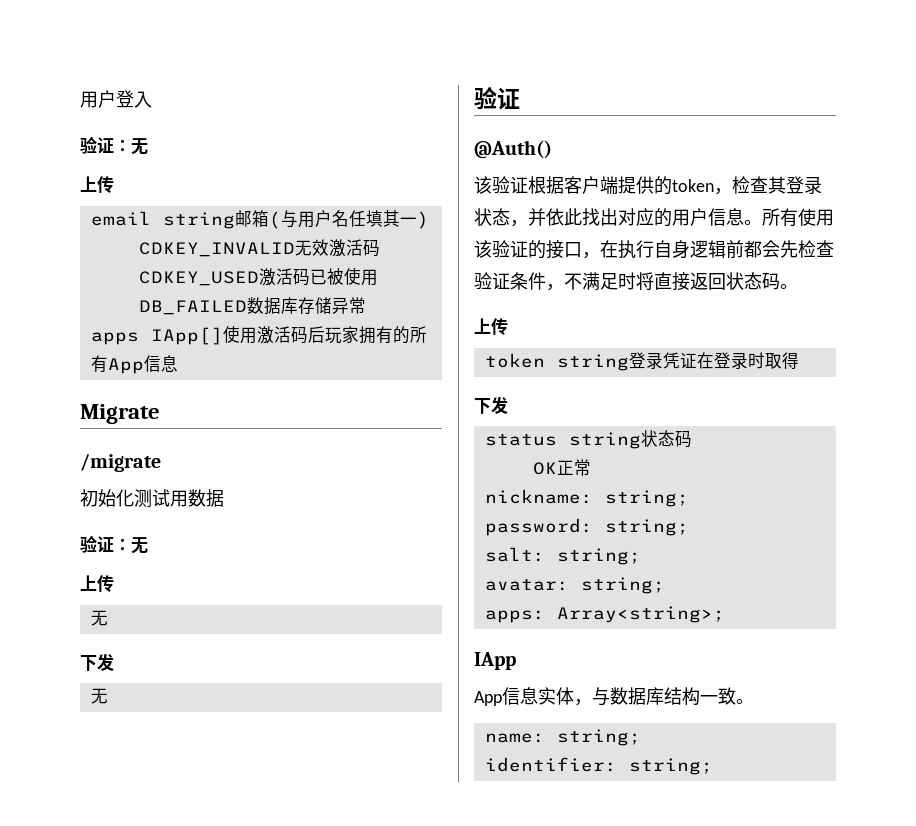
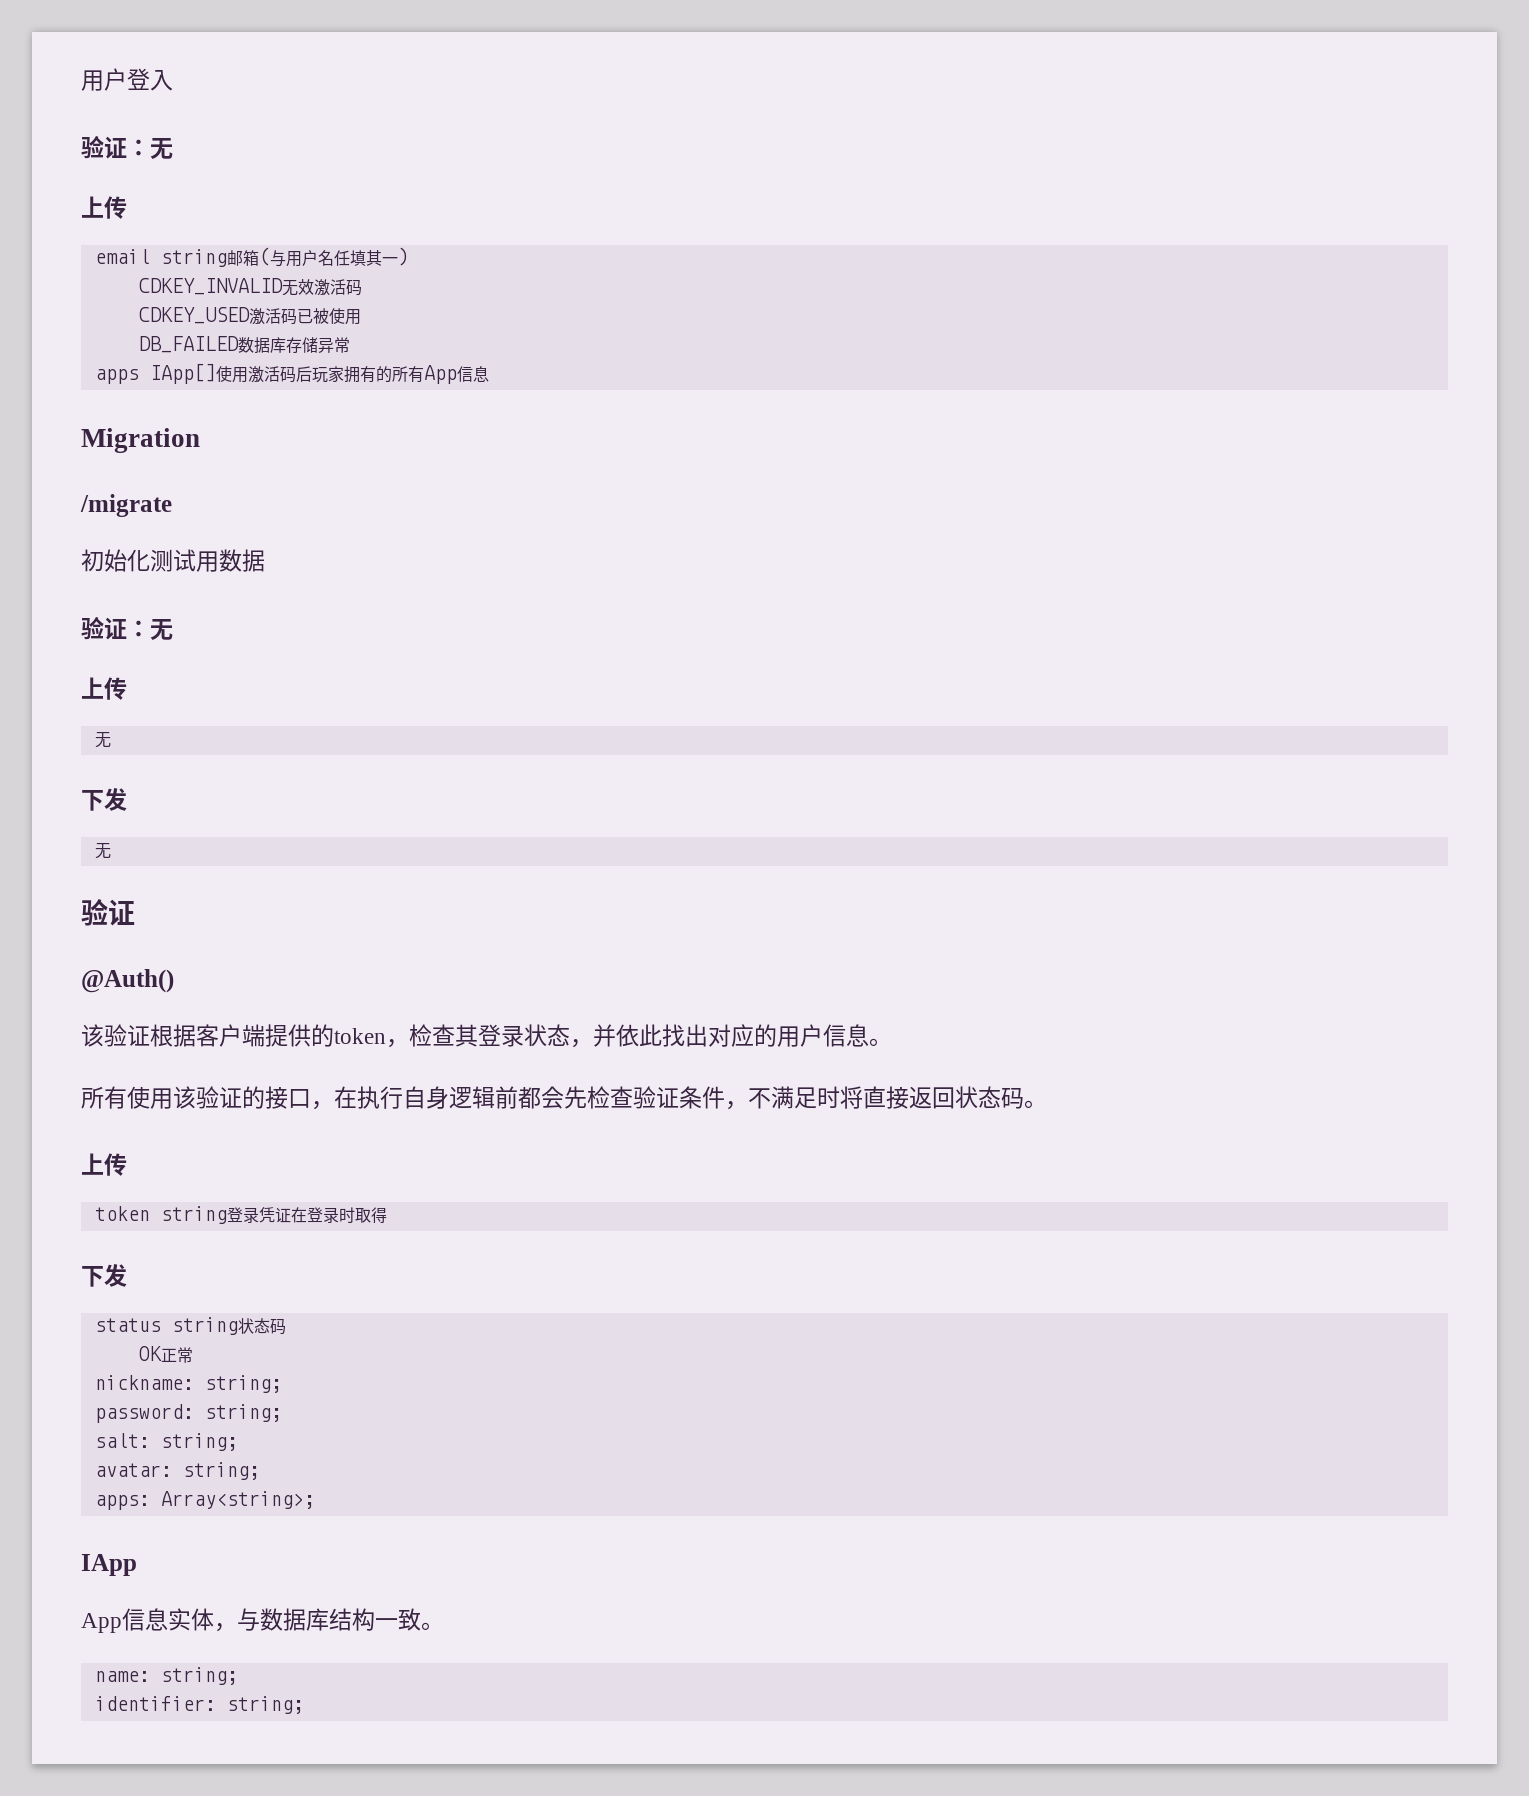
[80,404,160,424] Migrate -> [81,428,200,453] Migration
(762, 222) none -> (892, 1042) //

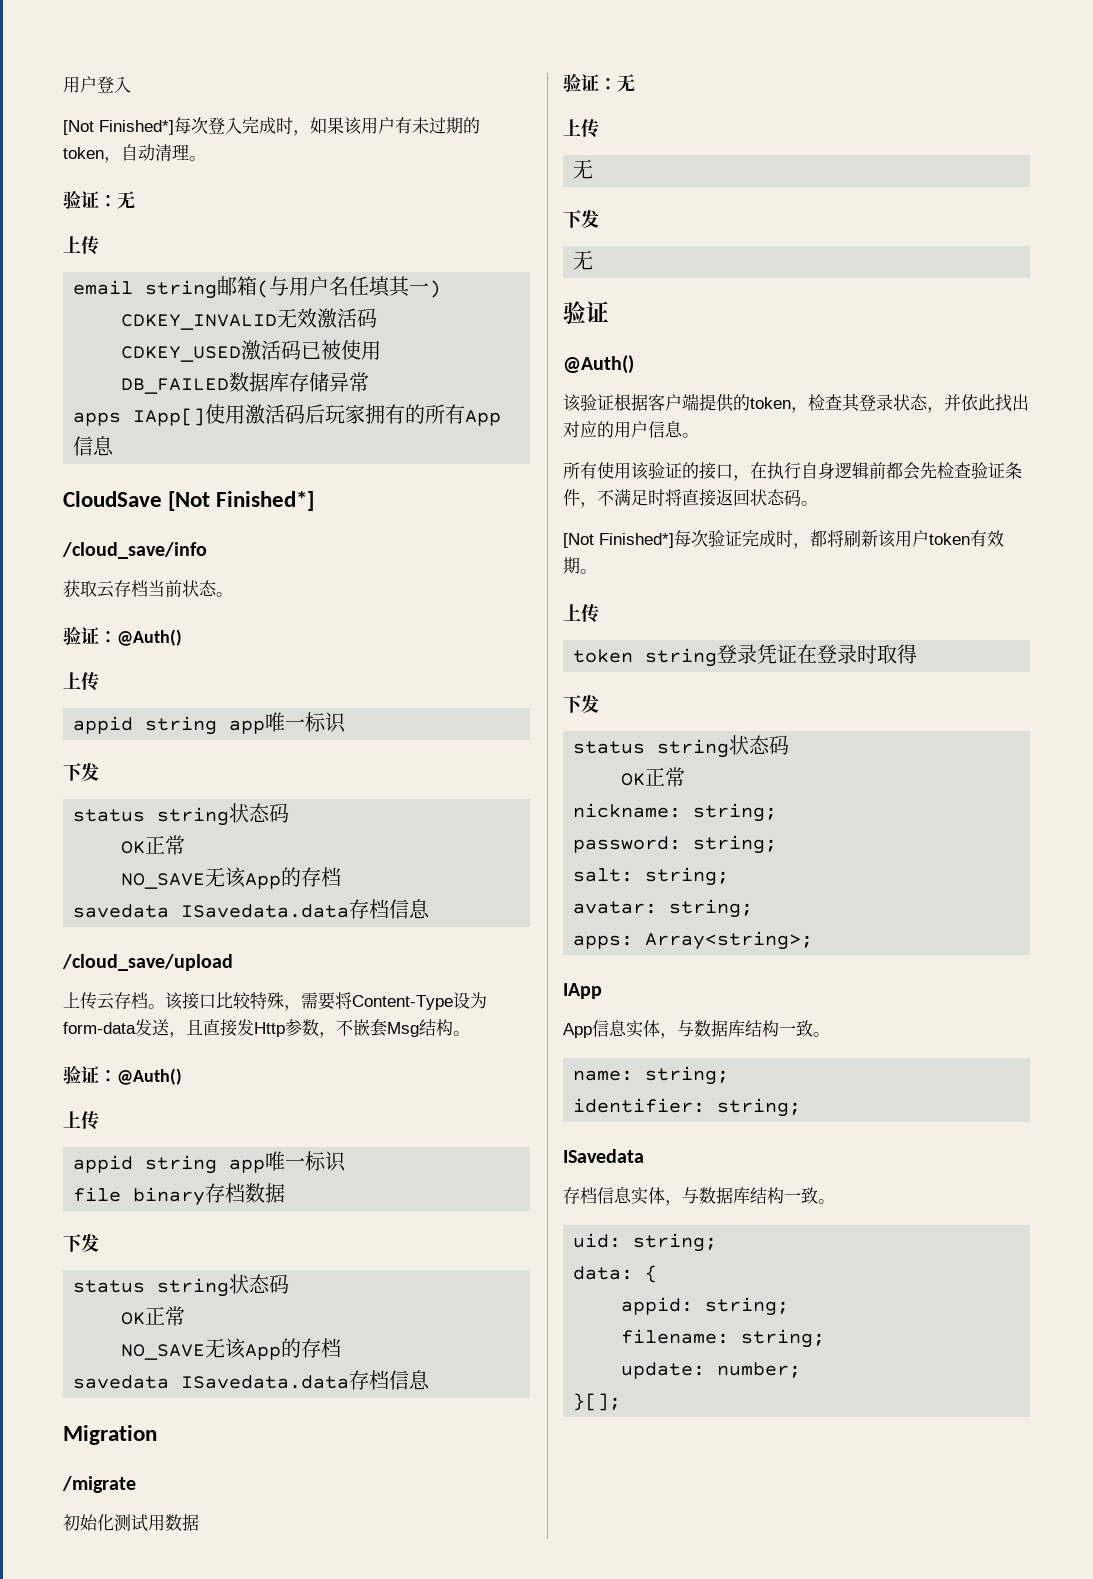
(173, 80) none -> [63,117,480,136] [63,144,206,163] // [Not Finished*]每次登入完成时，如果该用户有未过期的token，自动清理。
(489, 374) none -> [63,491,315,511] [62,542,207,559] [63,580,233,598] [63,627,182,646] [63,672,99,691] [73,712,347,735] [63,763,99,781] [73,803,290,826] [121,835,186,855] [121,867,342,889] [73,899,431,919] [62,954,233,971] [63,992,487,1011] [63,1019,470,1038] [63,1066,182,1085] [63,1111,99,1130] [73,1151,347,1174] [73,1183,286,1206] [63,1234,99,1252] [73,1274,290,1297] [121,1306,186,1326] [121,1338,342,1360] [73,1370,431,1390] // CloudSave [Not Finished*] // /cloud_save/info // 获取云存档当前状态。 // 验证：@Auth() // 上传 // appid string app唯一标识 // 下发 // status string状态码 // OK正常 // NO_SAVE无该App的存档 // savedata ISavedata.data存档信息 // /cloud_save/upload // 上传云存档。该接口比较特殊，需要将Content-Type设为form-data发送，且直接发Http参数，不嵌套Msg结构。 // 验证：@Auth() // 上传 // appid string app唯一标识 // file binary存档数据 // 下发 // status string状态码 // OK正常 // NO_SAVE无该App的存档 // savedata ISavedata.data存档信息
(1047, 1104) none -> [563,530,1004,549] [563,557,597,574] // [Not Finished*]每次验证完成时，都将刷新该用户token有效期。
(304, 1705) none -> [563,1149,644,1163] [563,1187,835,1206] [573,1233,718,1252] [573,1265,658,1283] [621,1297,790,1316] [621,1329,826,1348] [621,1362,802,1379] [573,1393,622,1411] // ISavedata // 存档信息实体，与数据库结构一致。 // uid: string; // data: { // appid: string; // filename: string; // update: number; // }[];

